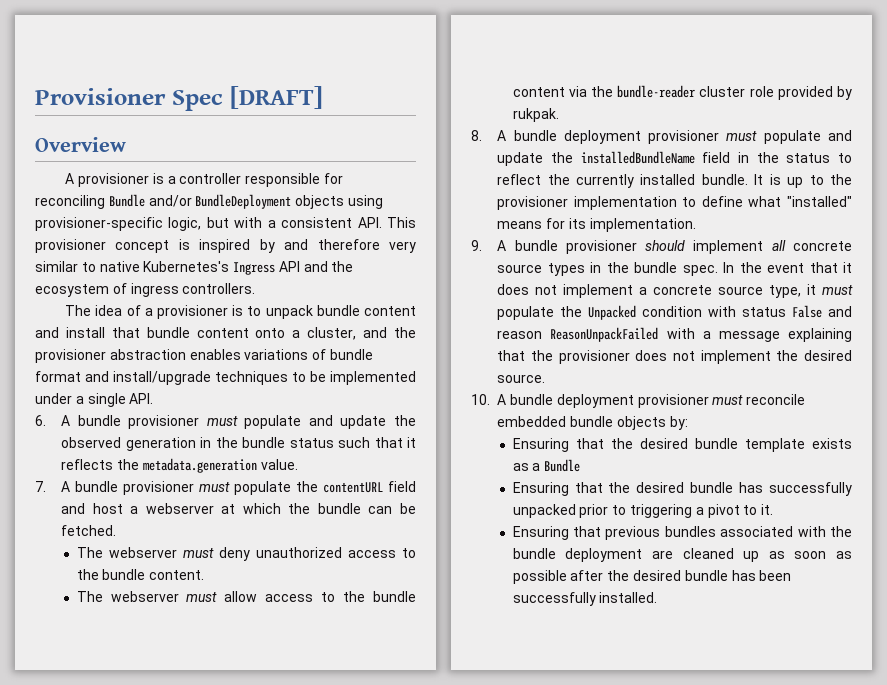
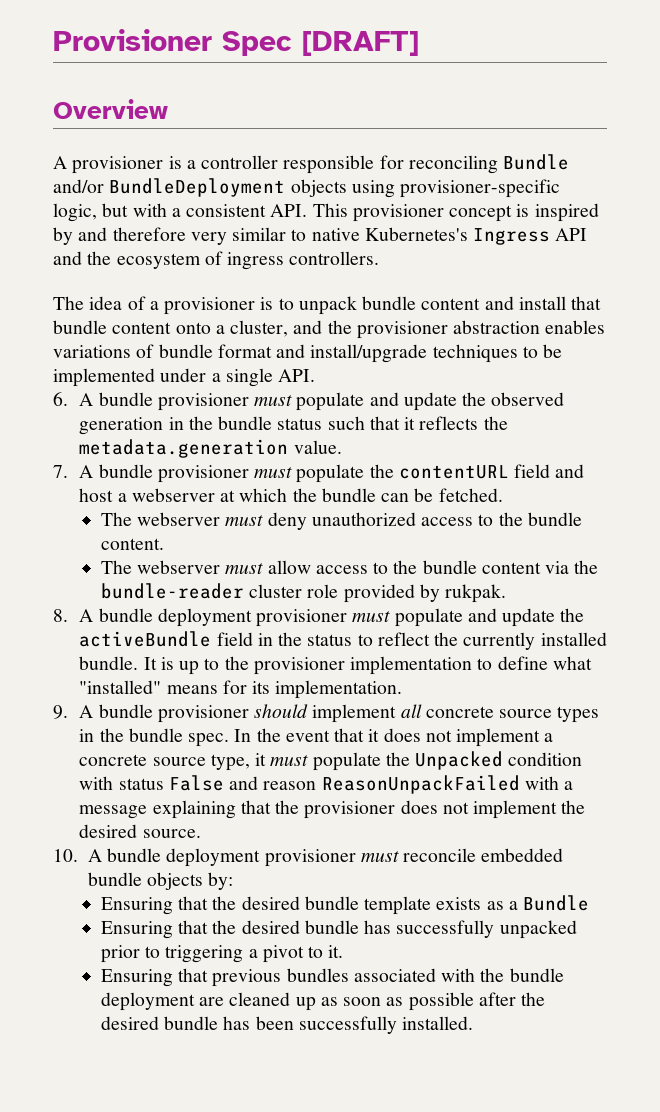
[580,151,695,164] installedBundleName -> [79,631,212,647] activeBundle

